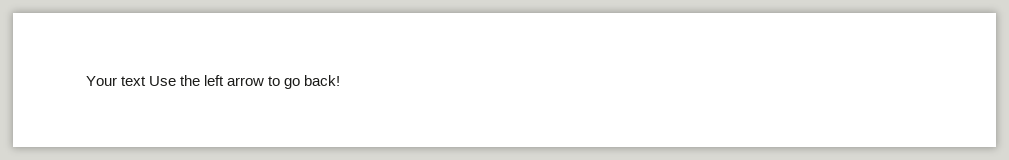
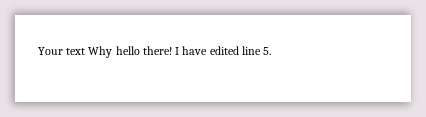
[149,75,341,89] Use the left arrow to go back! -> [88,46,272,58] Why hello there! I have edited line 5.

